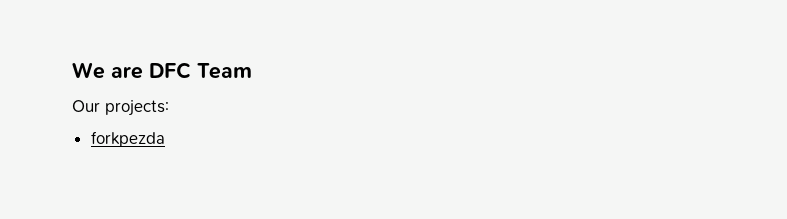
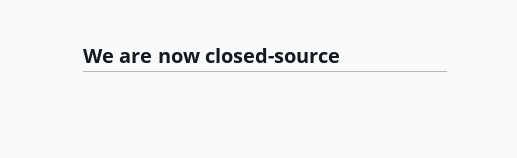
[149,62,252,79] [72,100,169,116] [90,131,165,147] DFC Team // Our projects: // forkpezda -> [157,48,340,63] now closed-source

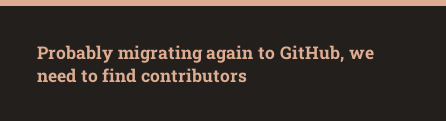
[83,48,340,63] We are now closed-source -> [37,45,374,63] [37,68,248,83] Probably migrating again to GitHub, we need to find contributors

